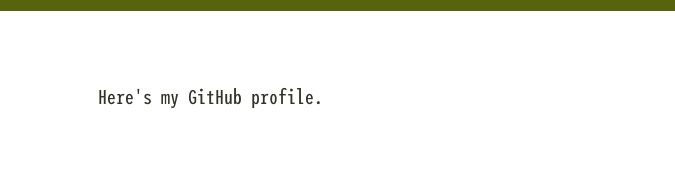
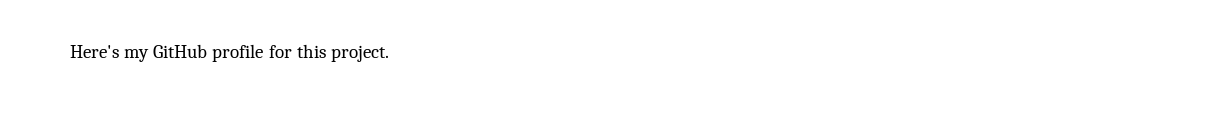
[251,87,323,108] profile. -> [212,44,389,62] profile for this project.

